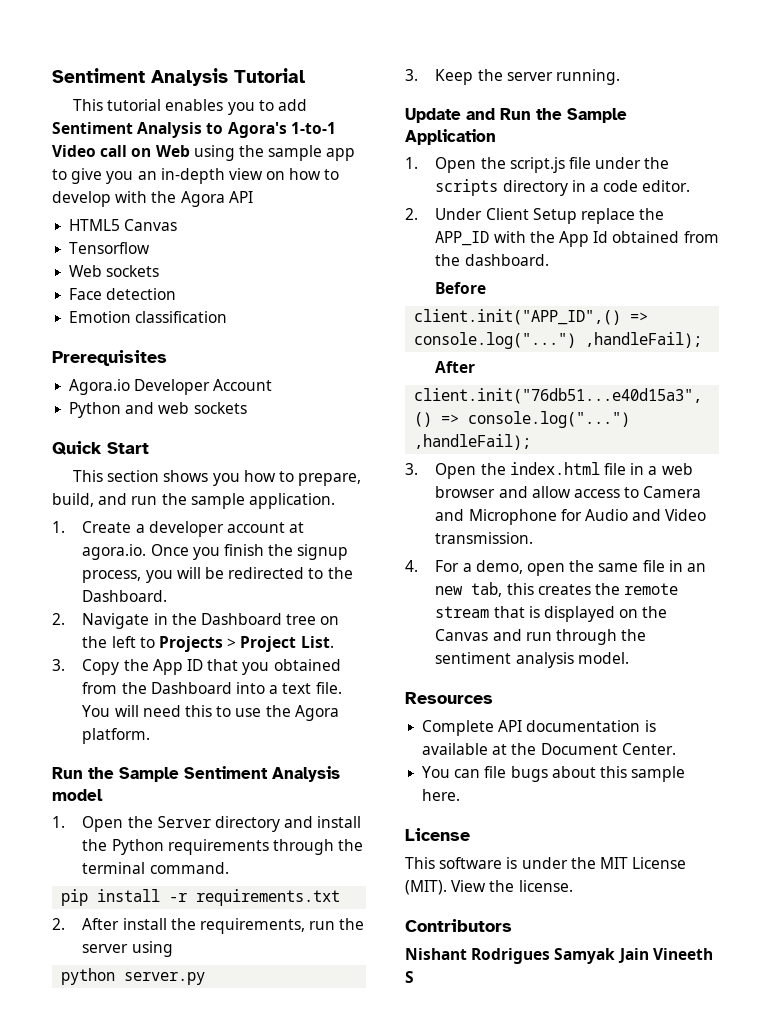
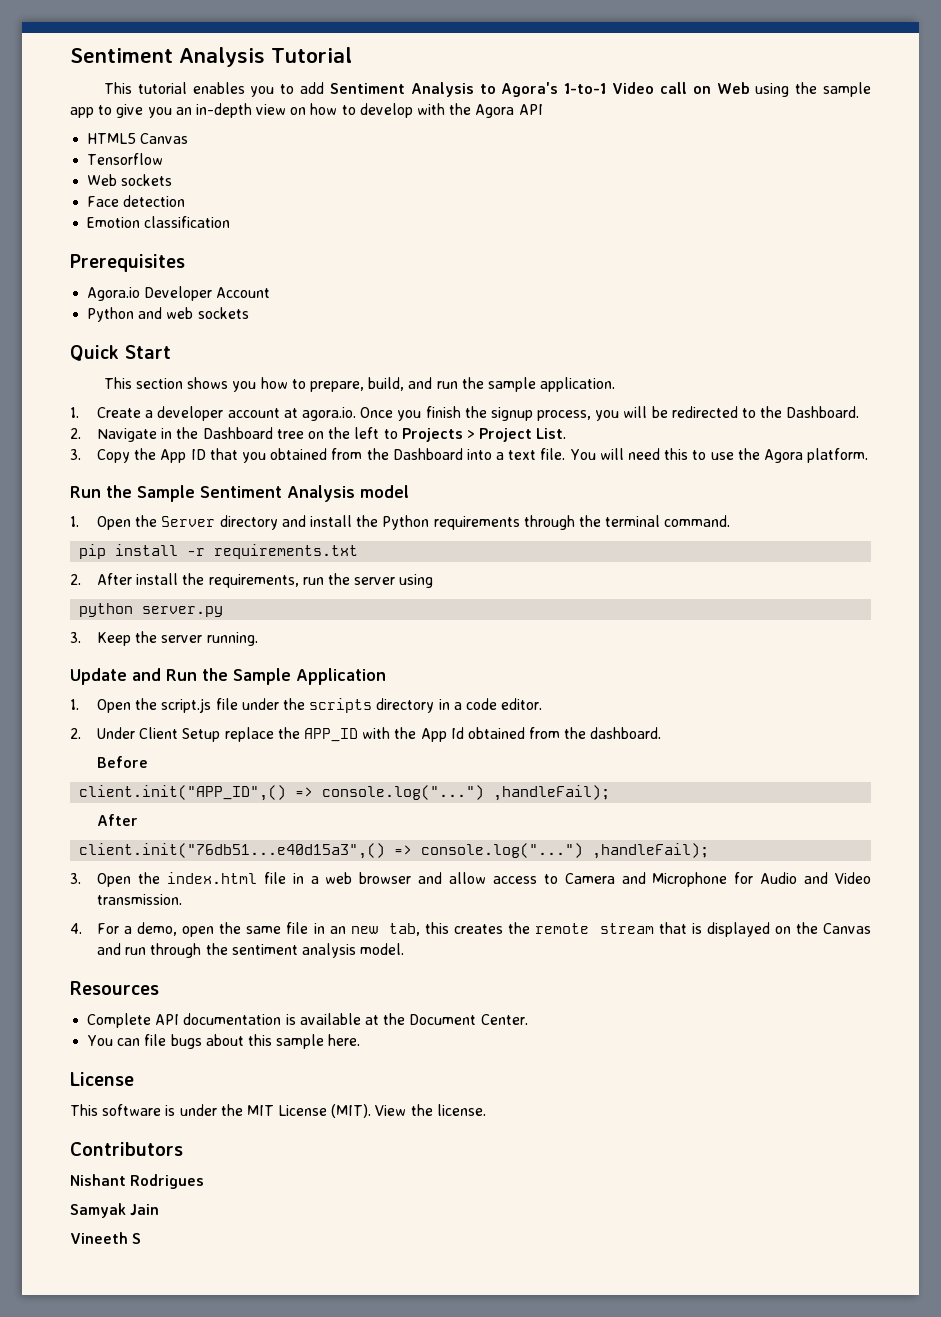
(551, 956) none -> (205, 1181) //
(649, 955) none -> (160, 1210) //

